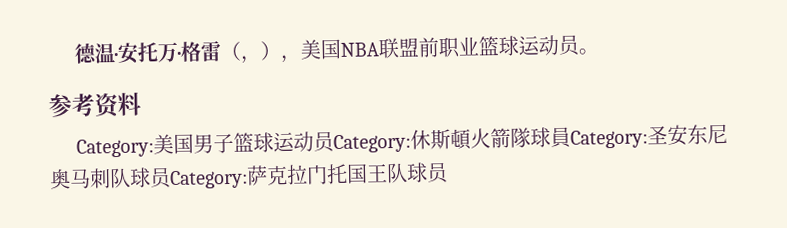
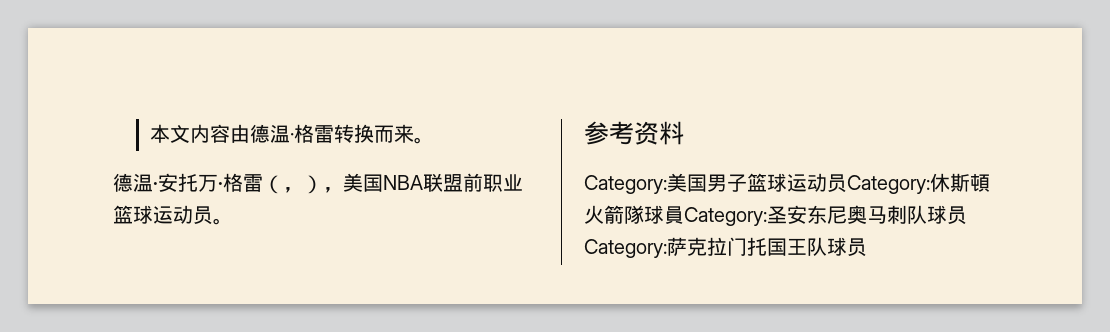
(74, 53) none -> [149,124,434,144] 本文内容由德温·格雷转换而来。 //

